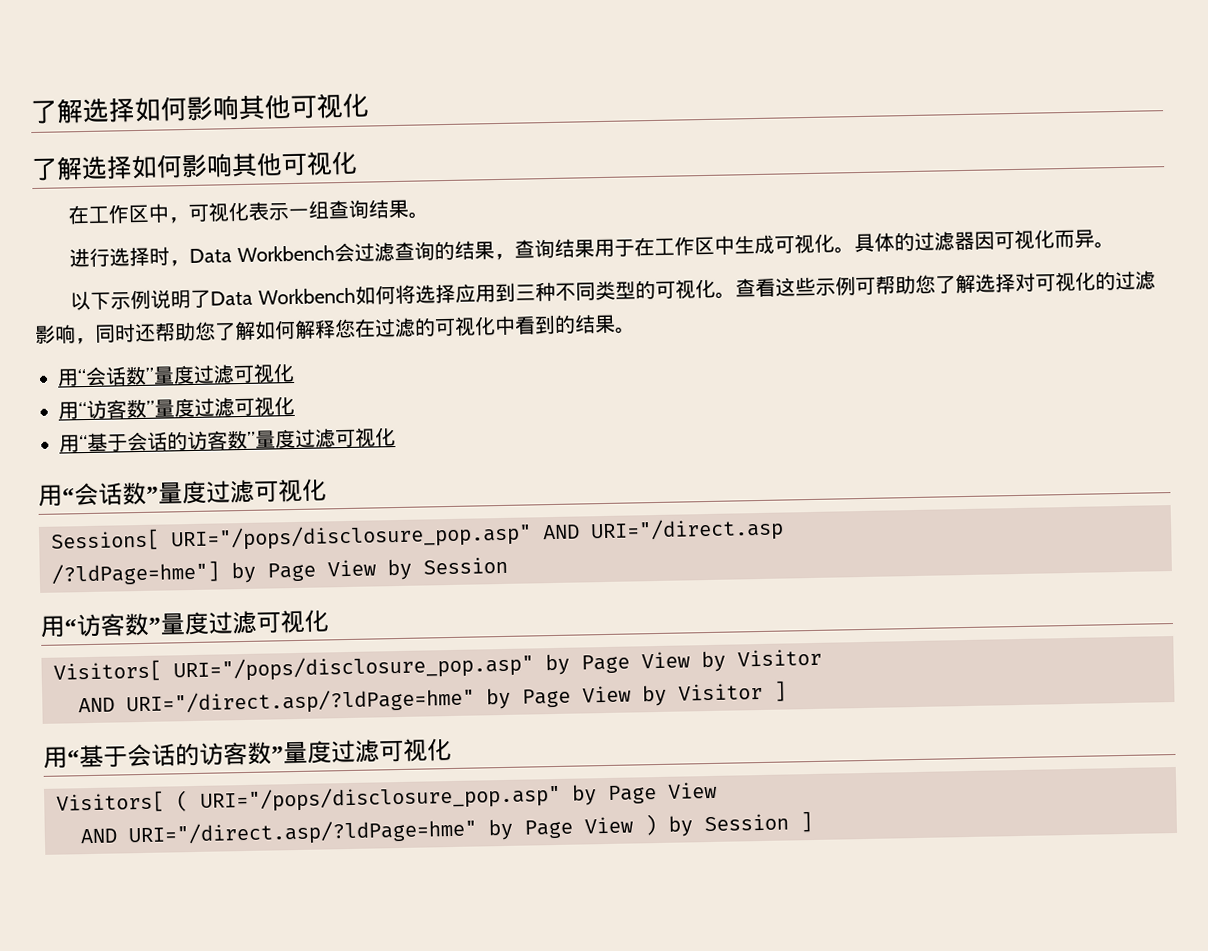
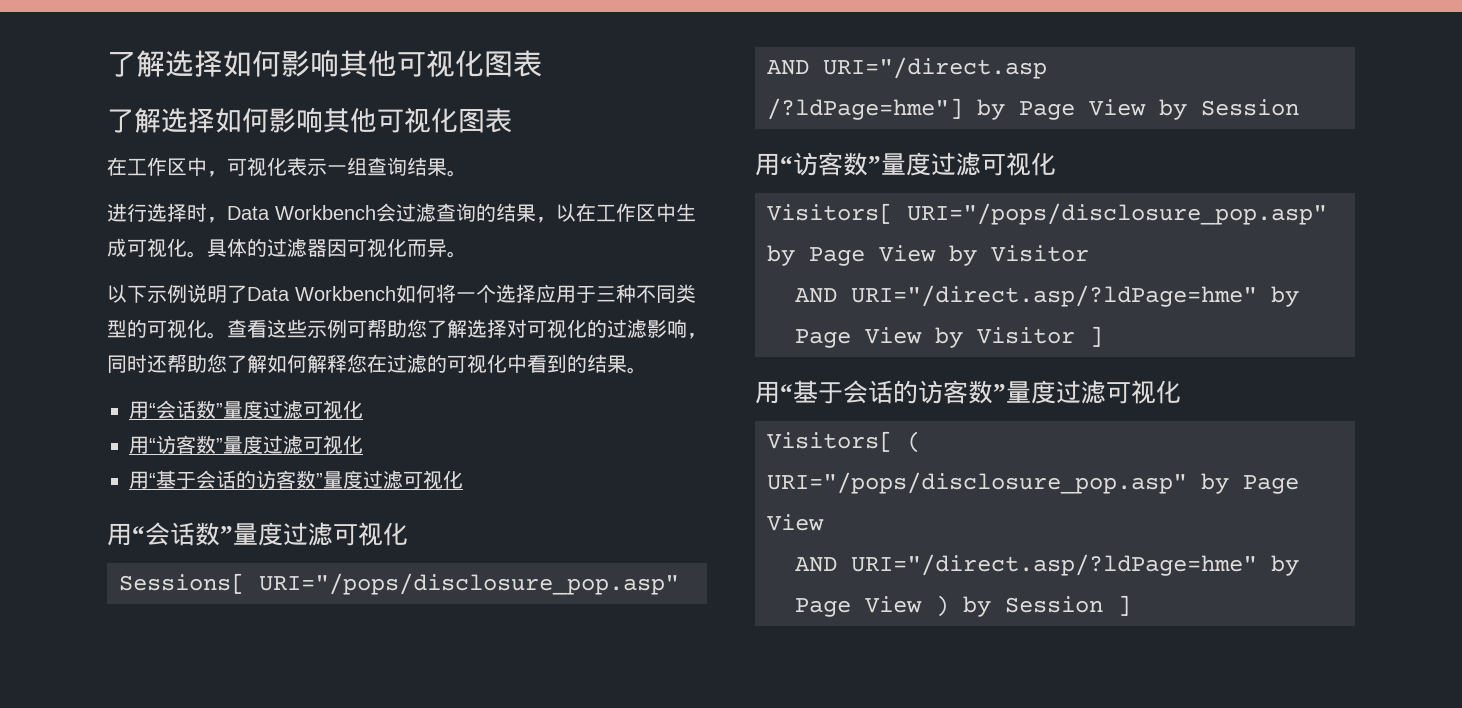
[30,92,370,125] [31,150,358,182] 了解选择如何影响其他可视化 // 了解选择如何影响其他可视化 -> [107,50,542,77] [107,107,512,133] 了解选择如何影响其他可视化图表 // 了解选择如何影响其他可视化图表
[513,238,635,259] 查询结果用于 -> [556,203,576,222] 以
(416, 294) none -> [456,284,496,303] 一个
[494,282,516,303] 到 -> [576,286,596,303] 于

